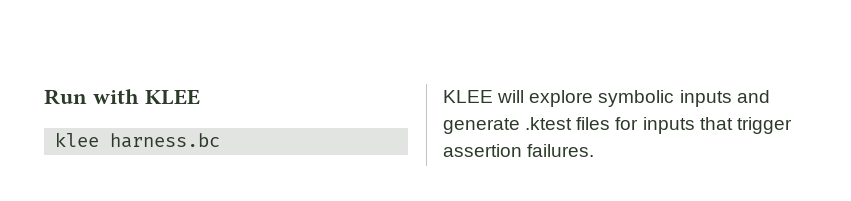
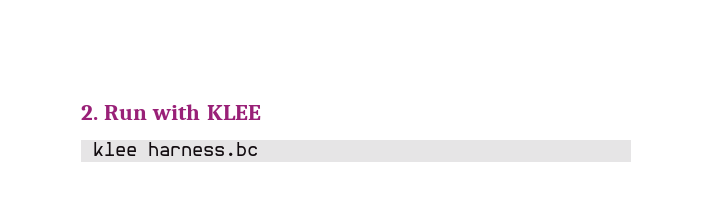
(44, 97) none -> [81,105,98,120] 2.
[443,90,770,107] [443,117,792,134] [443,144,595,157] // KLEE will explore symbolic inputs and generate .ktest files for inputs that trigger assertion failures. -> (259, 149) none

